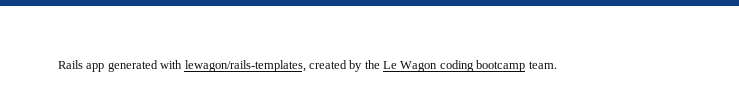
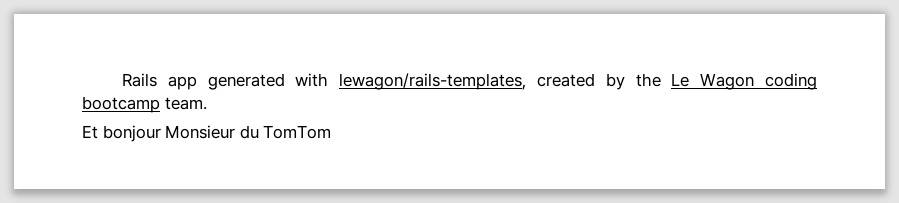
(557, 65) none -> [82,125,332,142] // Et bonjour Monsieur du TomTom

